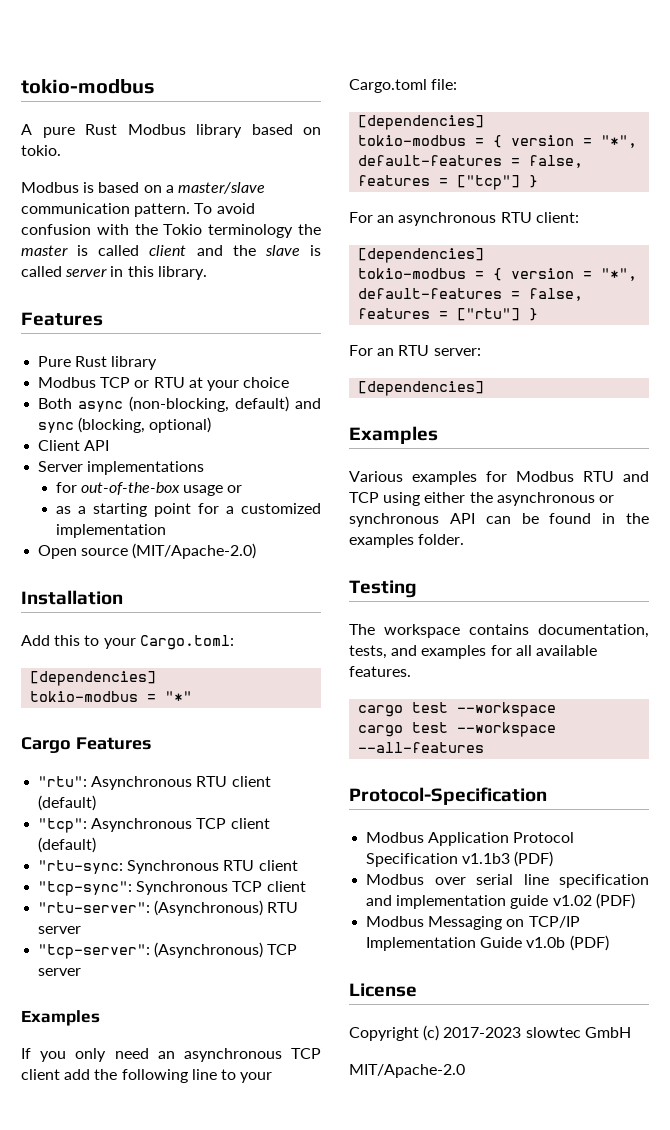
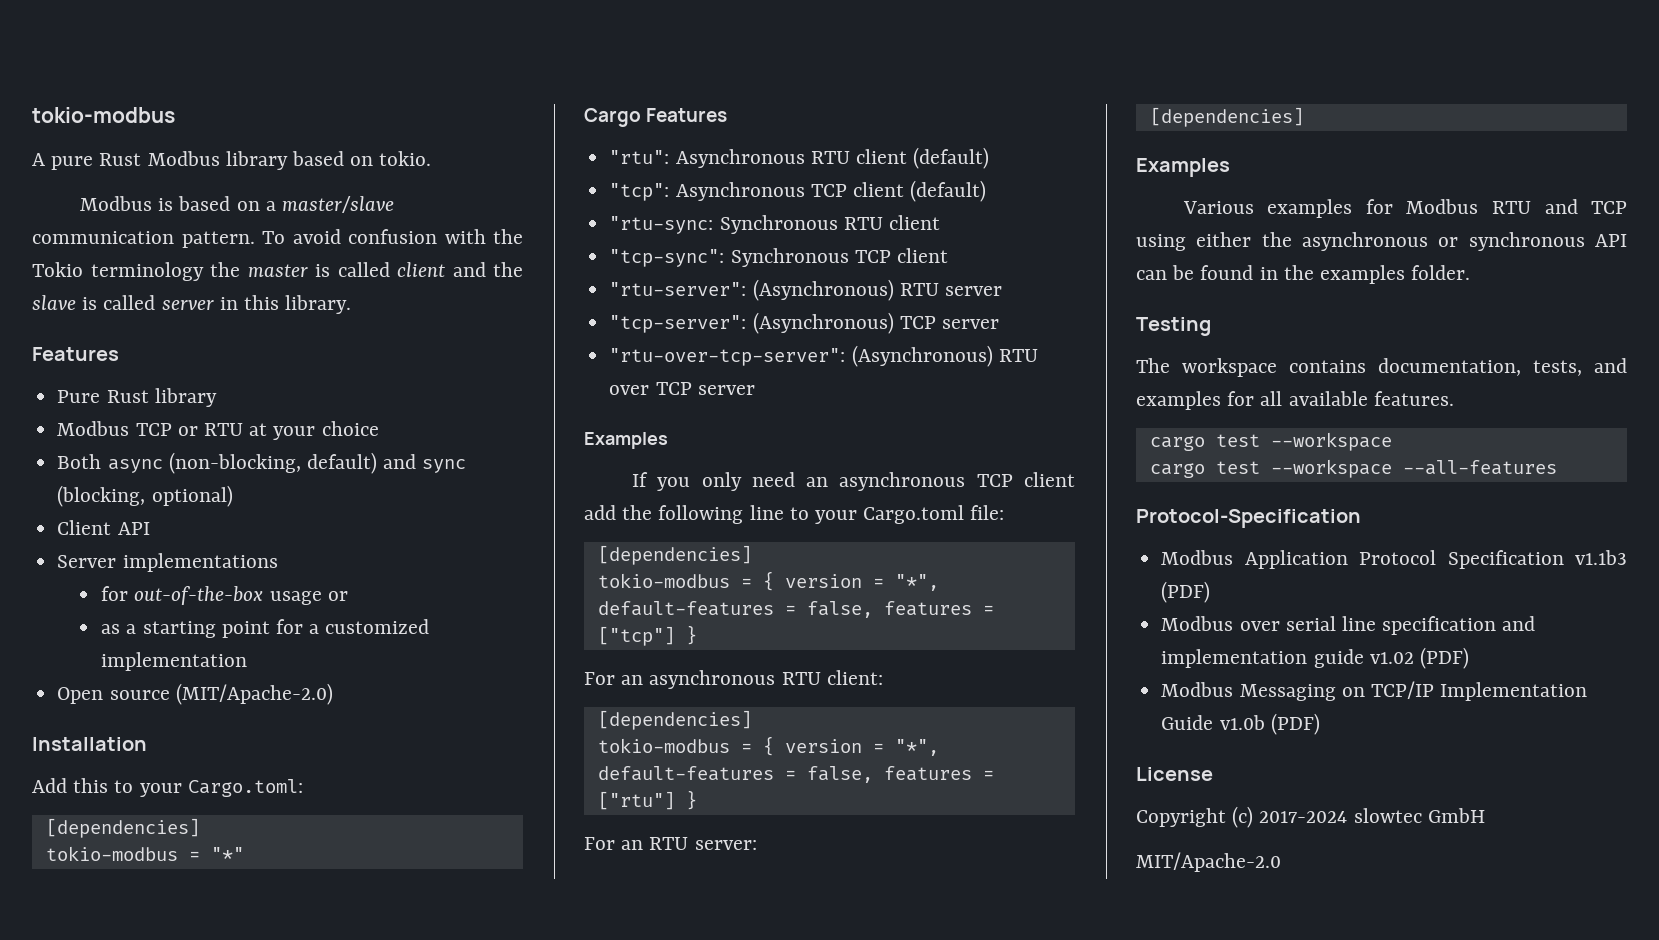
(82, 972) none -> [609,345,1038,367] [609,382,755,395] // "rtu-over-tcp-server": (Asynchronous) RTU over TCP server
[443,1027,522,1038] 2017-2023 -> [1259,811,1348,823] 2017-2024

